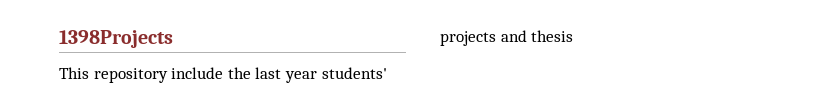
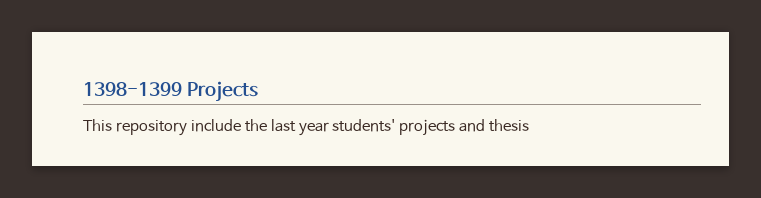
[59,30,173,48] 1398Projects -> [83,81,258,102] 1398-1399 Projects

